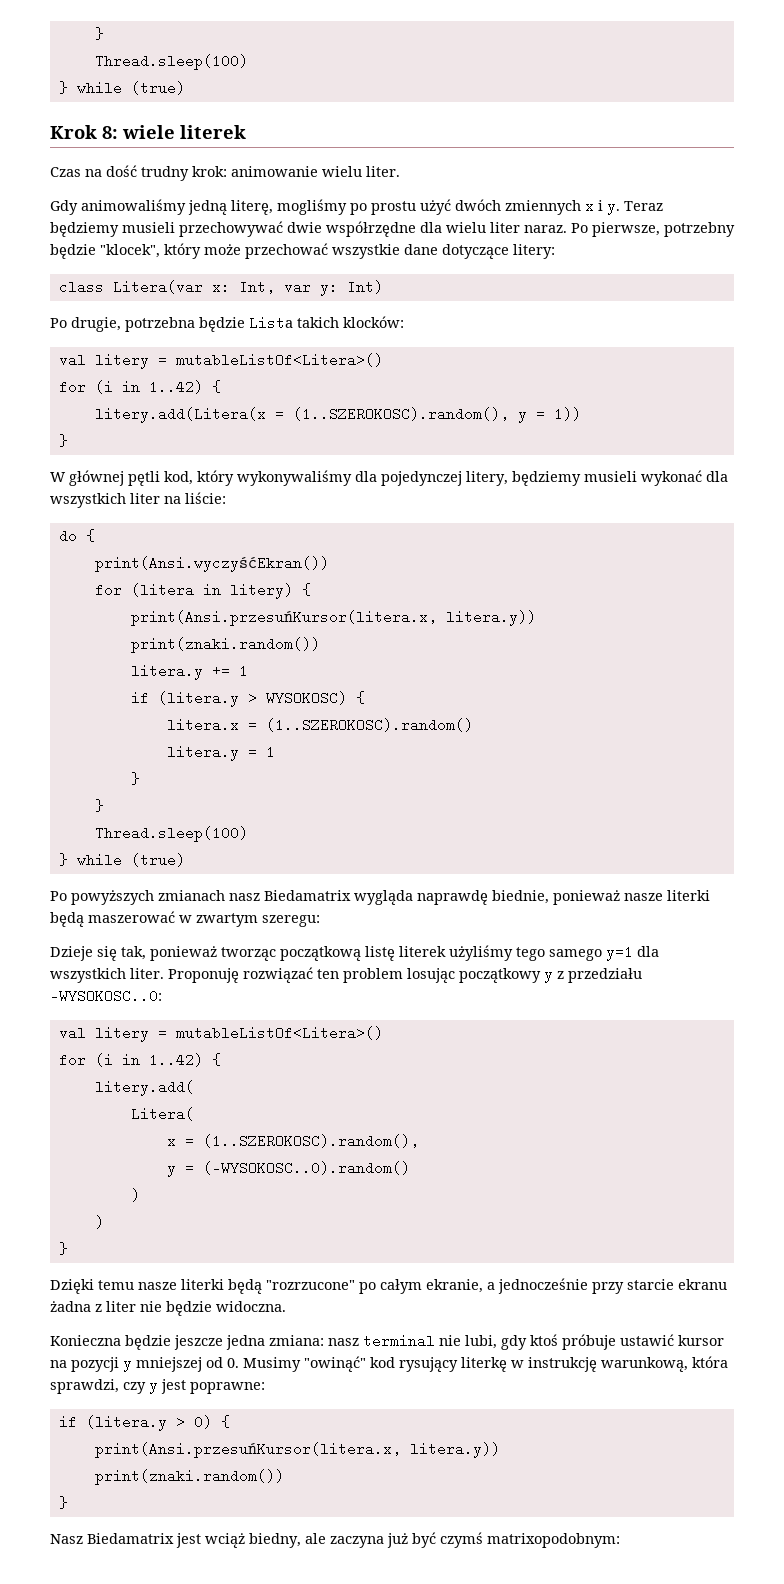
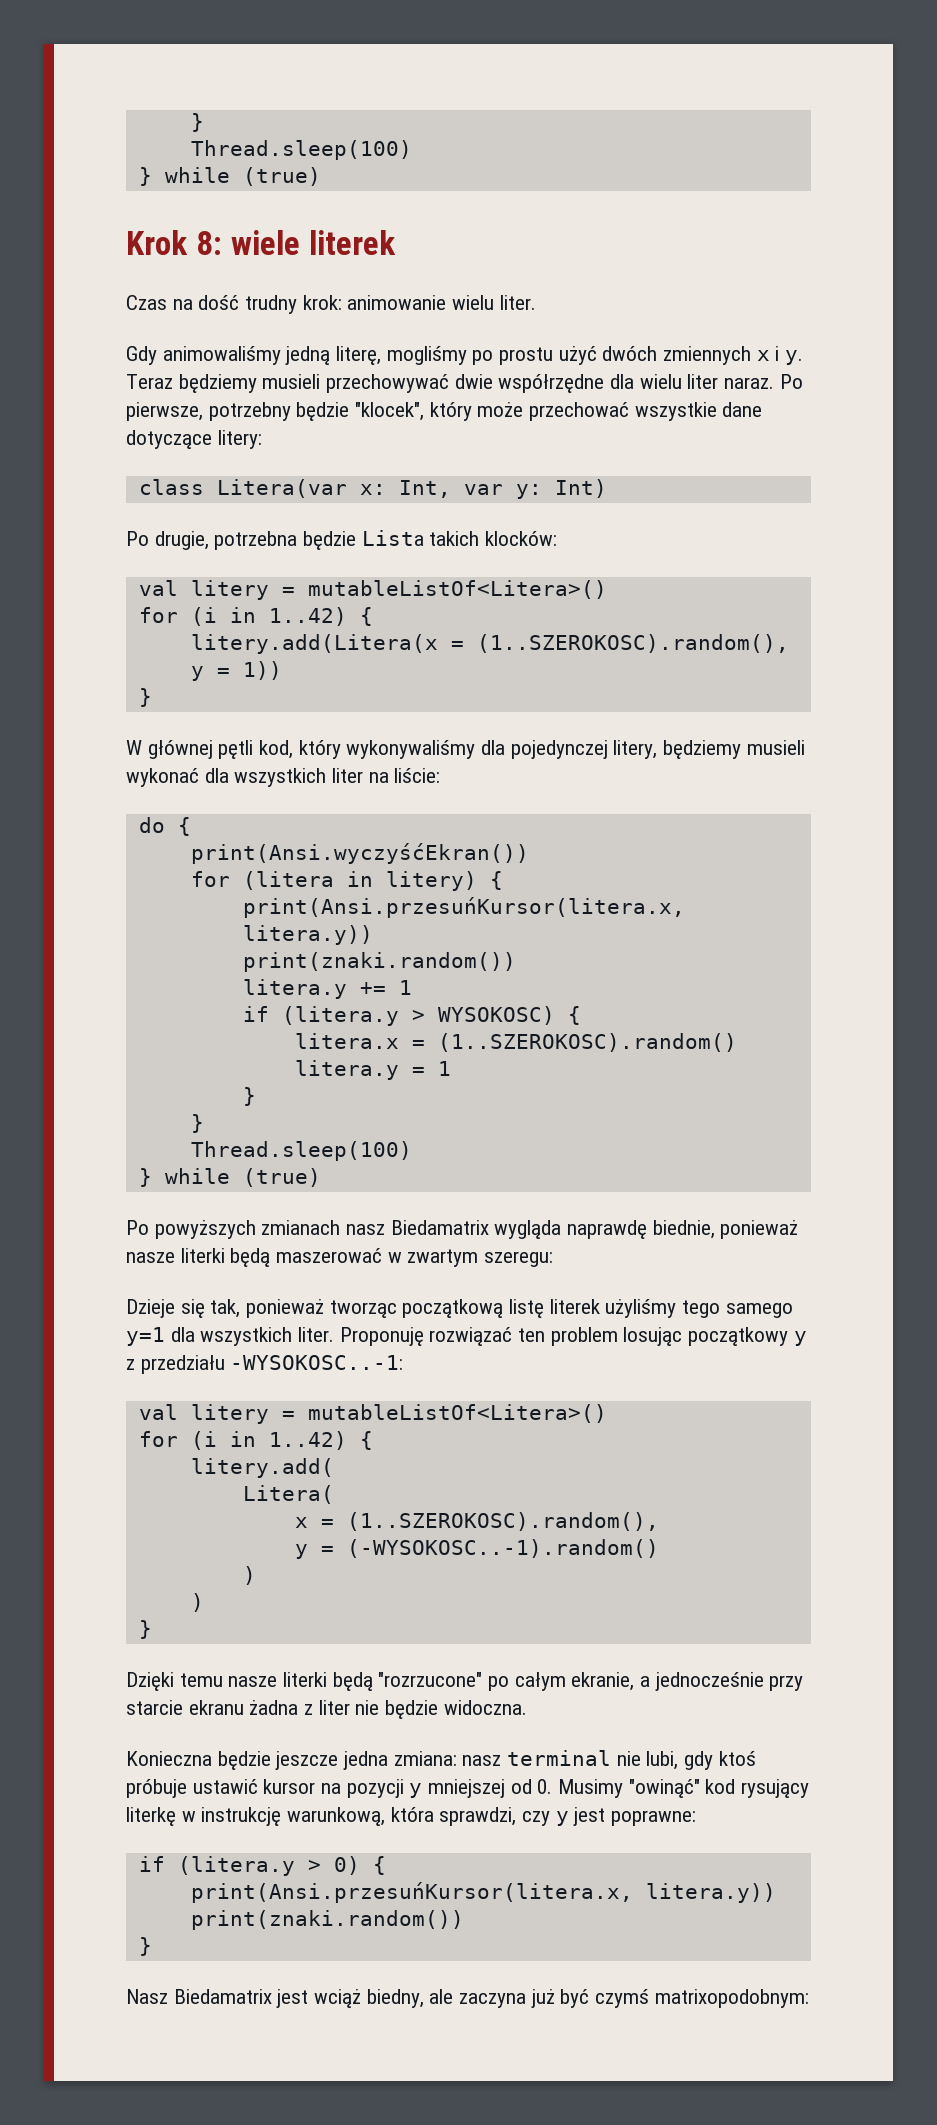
[50,989,162,1003] -WYSOKOSC..0: -> [230,1355,404,1370] -WYSOKOSC..-1:
[202,1161,410,1175] (-WYSOKOSC..0).random() -> [346,1539,659,1558] (-WYSOKOSC..-1).random()

